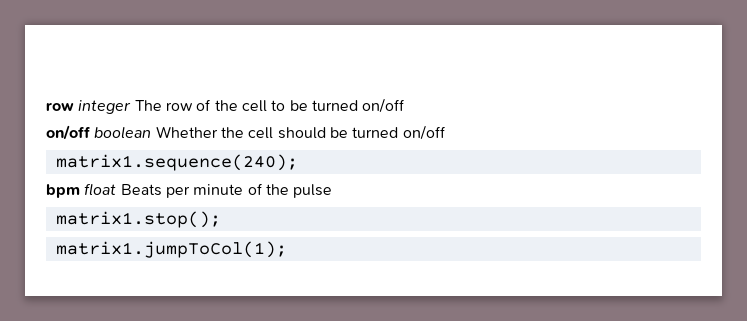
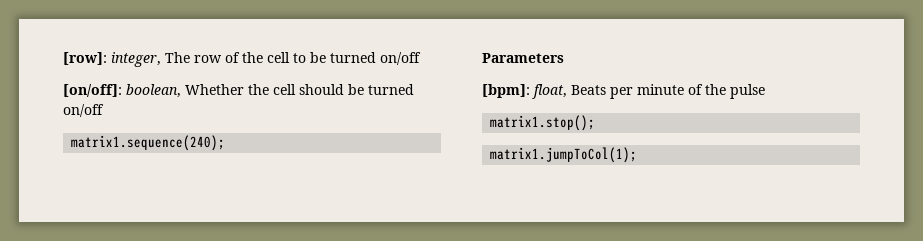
[46,100,132,114] row integer -> [63,52,161,67] [row]: integer,
[46,125,152,140] on/off boolean -> [63,84,181,98] [on/off]: boolean,
[46,183,117,198] bpm float -> [482,53,564,63] [482,84,567,99] Parameters // [bpm]: float,

